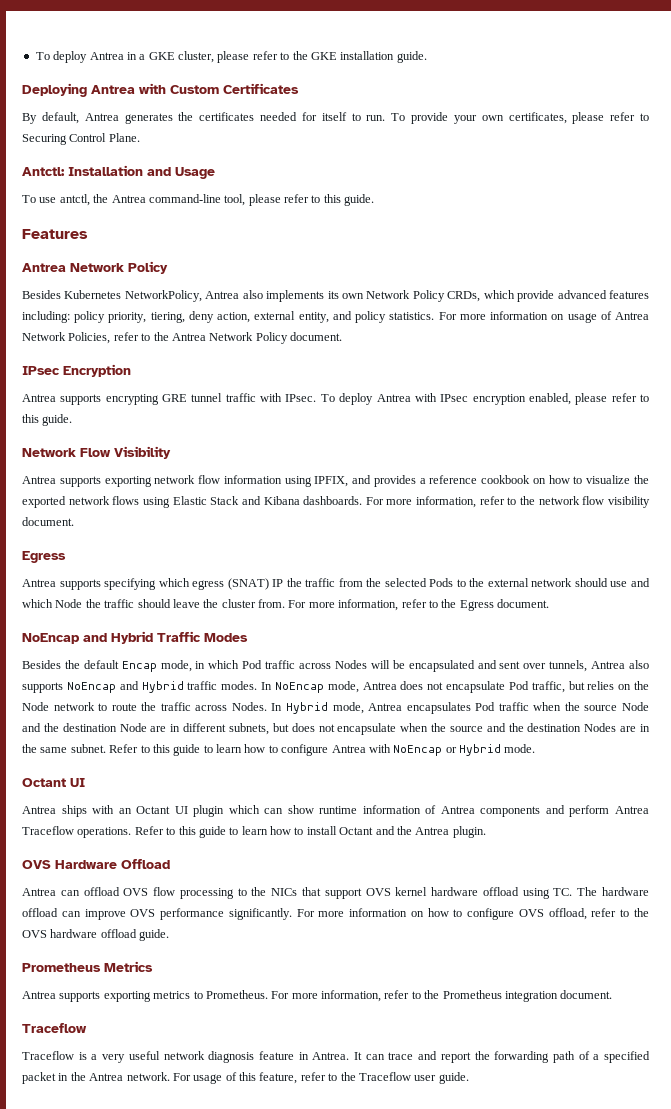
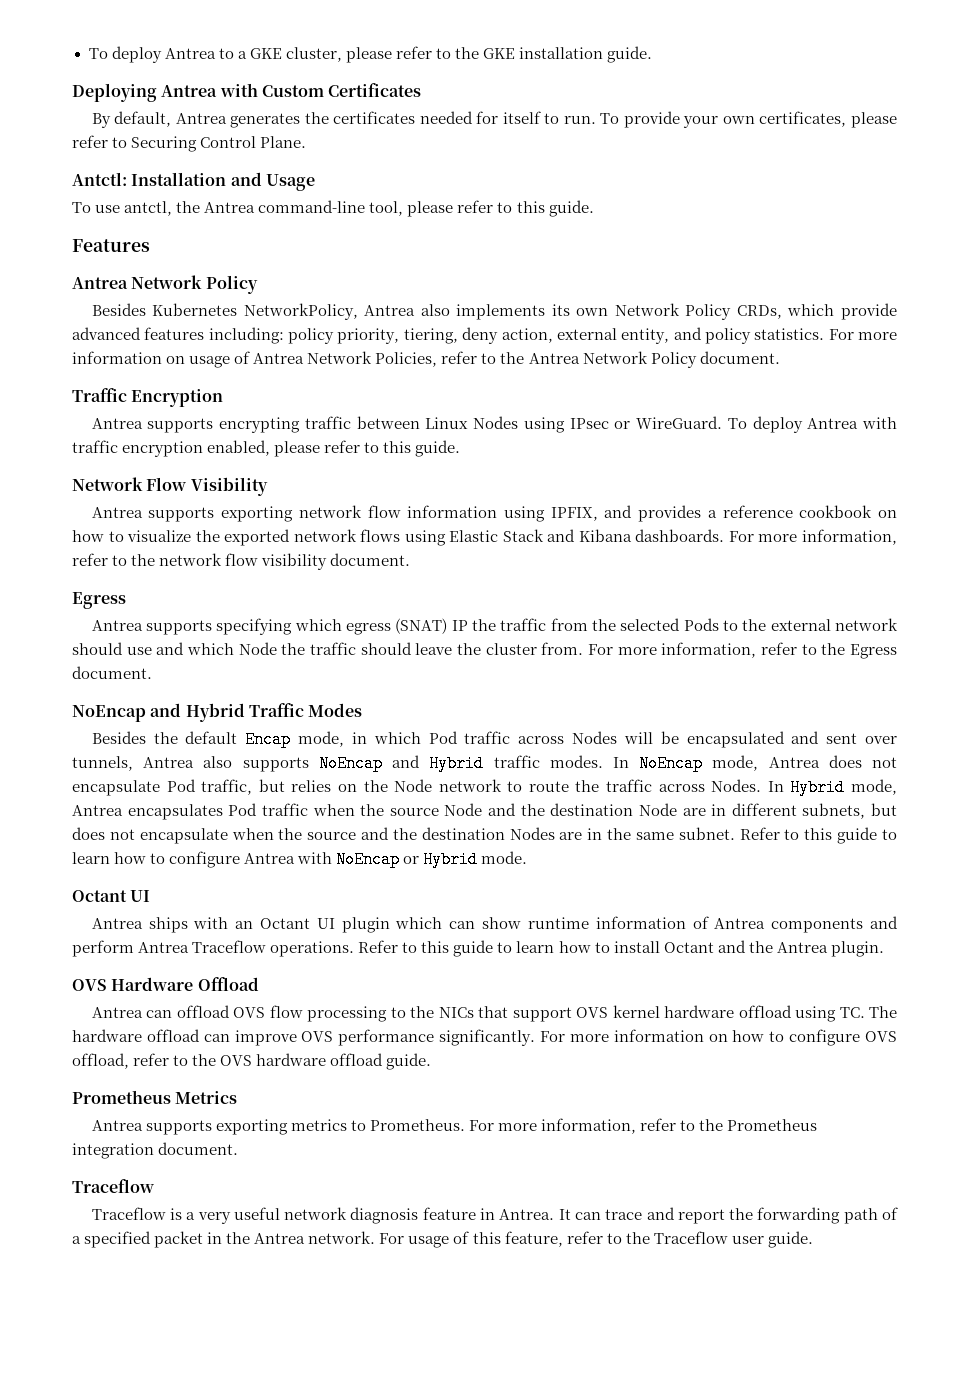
[35,51,137,63] To deploy Antrea in -> [88,46,234,63] To deploy Antrea to
[22,366,60,375] IPsec -> [72,388,127,402] Traffic
[162,393,317,402] GRE tunnel traffic with IPsec. -> [304,416,723,433] traffic between Linux Nodes using IPsec or WireGuard.
[440,394,469,402] IPsec -> [72,440,118,453] traffic

